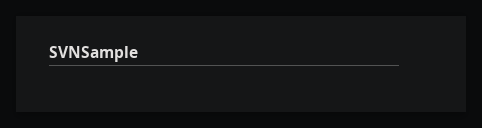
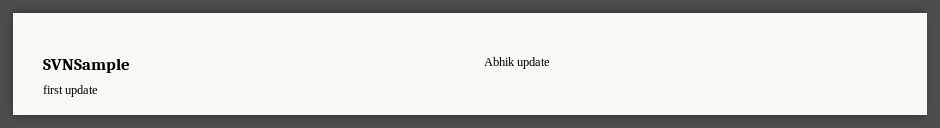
(138, 54) none -> [43,85,99,97] [484,57,551,69] // first update // Abhik update

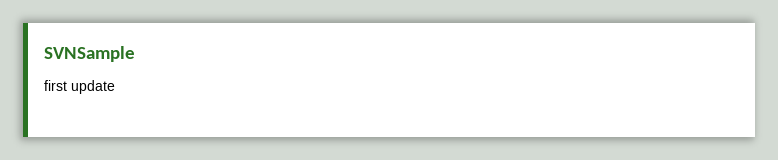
[484,57,551,69] // Abhik update -> (115, 87) none

